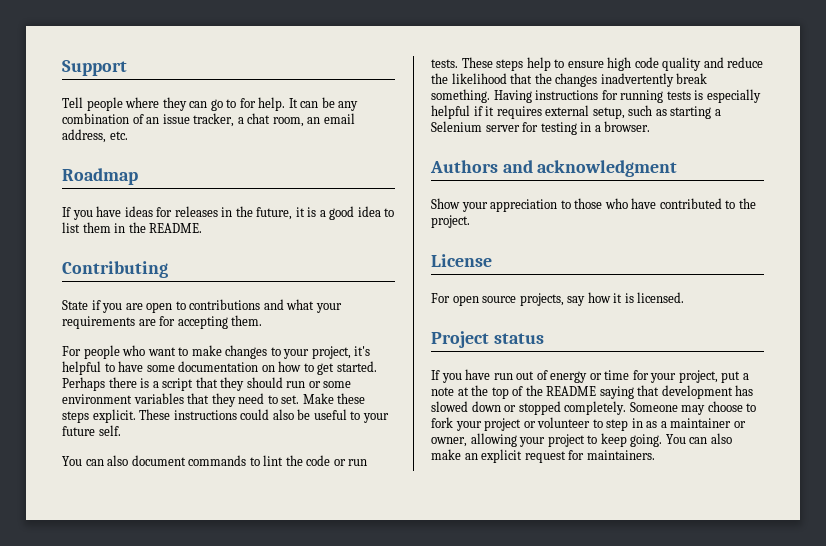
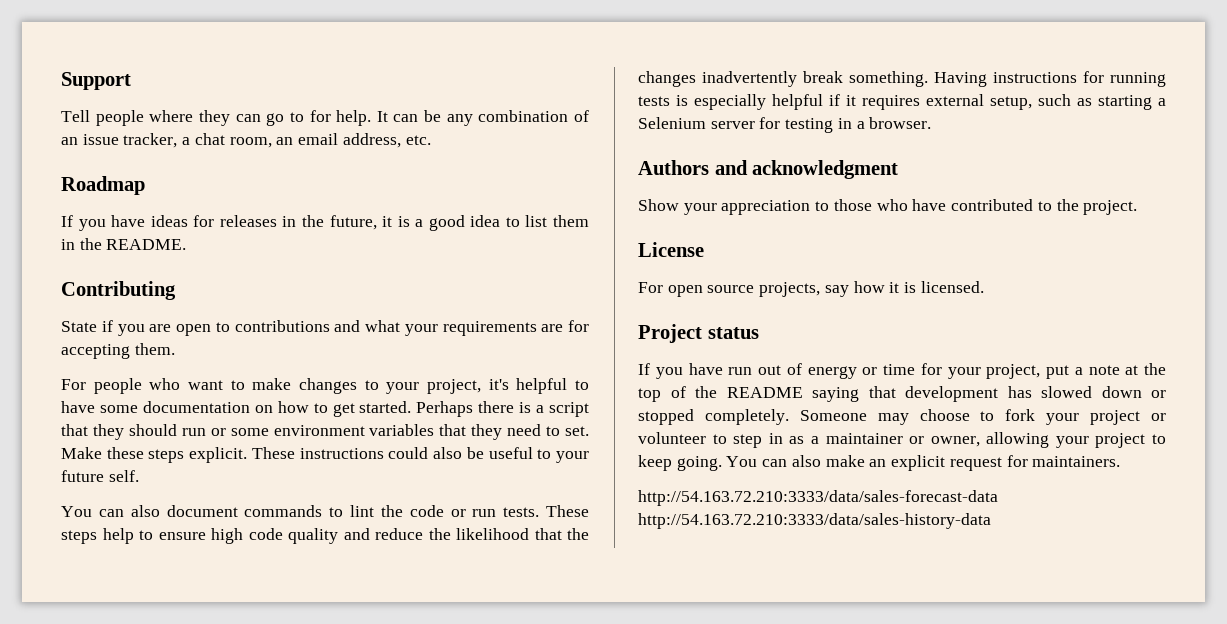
(655, 455) none -> [638,490,998,506] [638,513,991,529] // http://54.163.72.210:3333/data/sales-forecast-data http://54.163.72.210:3333/data/sales-history-data

